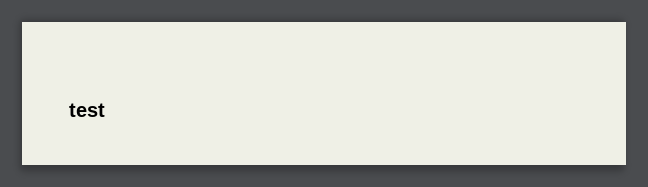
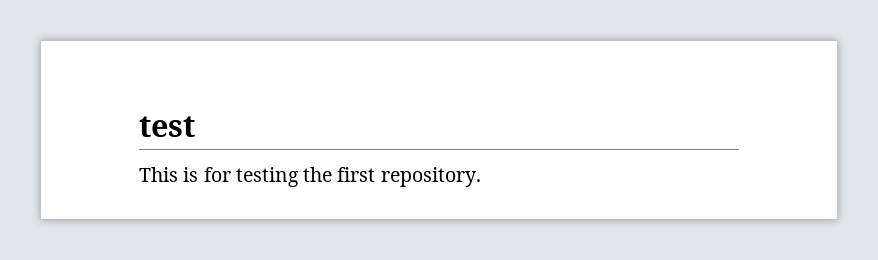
(105, 110) none -> [139,167,481,187] // This is for testing the first repository.

